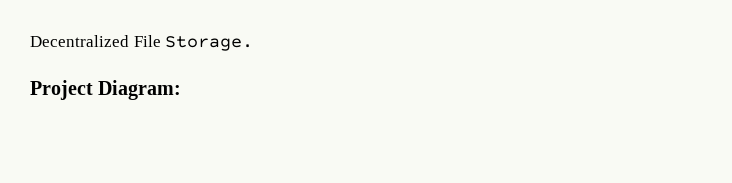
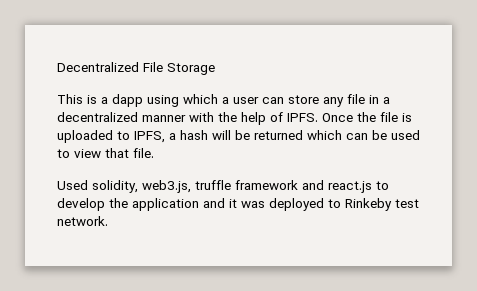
[165,36,254,51] [30,80,182,100] Storage. // Project Diagram: -> [167,63,215,75] [57,94,390,107] [57,112,412,125] [57,130,420,143] [57,148,154,158] [57,180,389,193] [57,198,419,211] [57,216,108,226] Storage // This is a dapp using which a user can store any file in a decentralized manner with the help of IPFS. Once the file is uploaded to IPFS, a hash will be returned which can be used to view that file. // Used solidity, web3.js, truffle framework and react.js to develop the application and it was deployed to Rinkeby test network.

